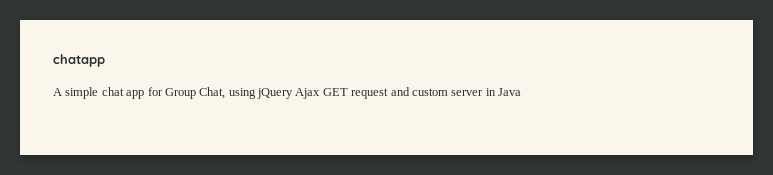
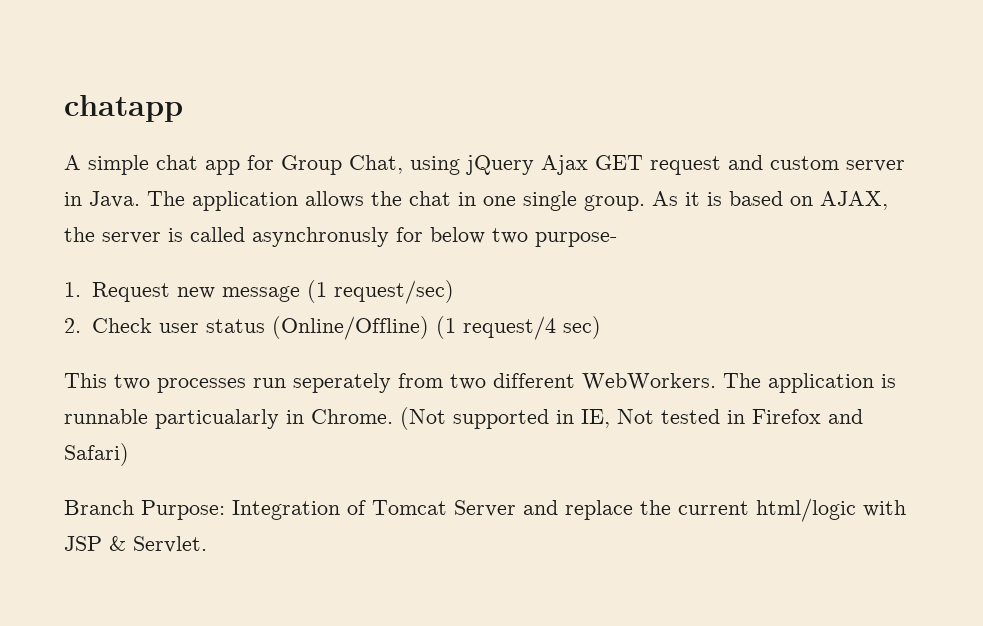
[498,88,521,96] Java -> [89,191,888,211] [64,227,617,247] [64,280,454,304] [64,316,601,340] [64,373,896,393] [64,407,863,430] [64,443,129,466] [64,498,906,522] [64,536,207,553] Java. The application allows the chat in one single group. As it is based on AJAX, the server is called asynchronusly for below two purpose- // 1. Request new message (1 request/sec) // 2. Check user status (Online/Offline) (1 request/4 sec) // This two processes run seperately from two different WebWorkers. The application is runnable particualarly in Chrome. (Not supported in IE, Not tested in Firefox and Safari) // Branch Purpose: Integration of Tomcat Server and replace the current html/logic with JSP & Servlet.

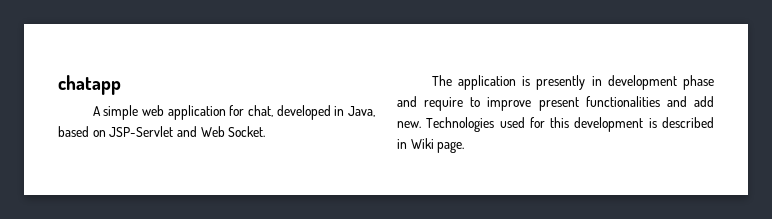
[156,155,905,175] [64,191,888,211] [64,227,617,247] [64,280,454,304] [64,316,601,340] [64,373,896,393] [64,407,863,430] [64,443,129,466] [64,498,906,522] [64,536,207,553] chat app for Group Chat, using jQuery Ajax GET request and custom server in Java. The application allows the chat in one single group. As it is based on AJAX, the server is called asynchronusly for below two purpose- // 1. Request new message (1 request/sec) // 2. Check user status (Online/Offline) (1 request/4 sec) // This two processes run seperately from two different WebWorkers. The application is runnable particualarly in Chrome. (Not supported in IE, Not tested in Firefox and Safari) // Branch Purpose: Integration of Tomcat Server and replace the current html/logic with JSP & Servlet. -> [141,105,375,120] [58,126,266,137] [431,75,714,90] [397,96,714,111] [397,117,714,132] [397,138,465,153] web application for chat, developed in Java, based on JSP-Servlet and Web Socket. // The application is presently in development phase and require to improve present functionalities and add new. Technologies used for this development is described in Wiki page.

